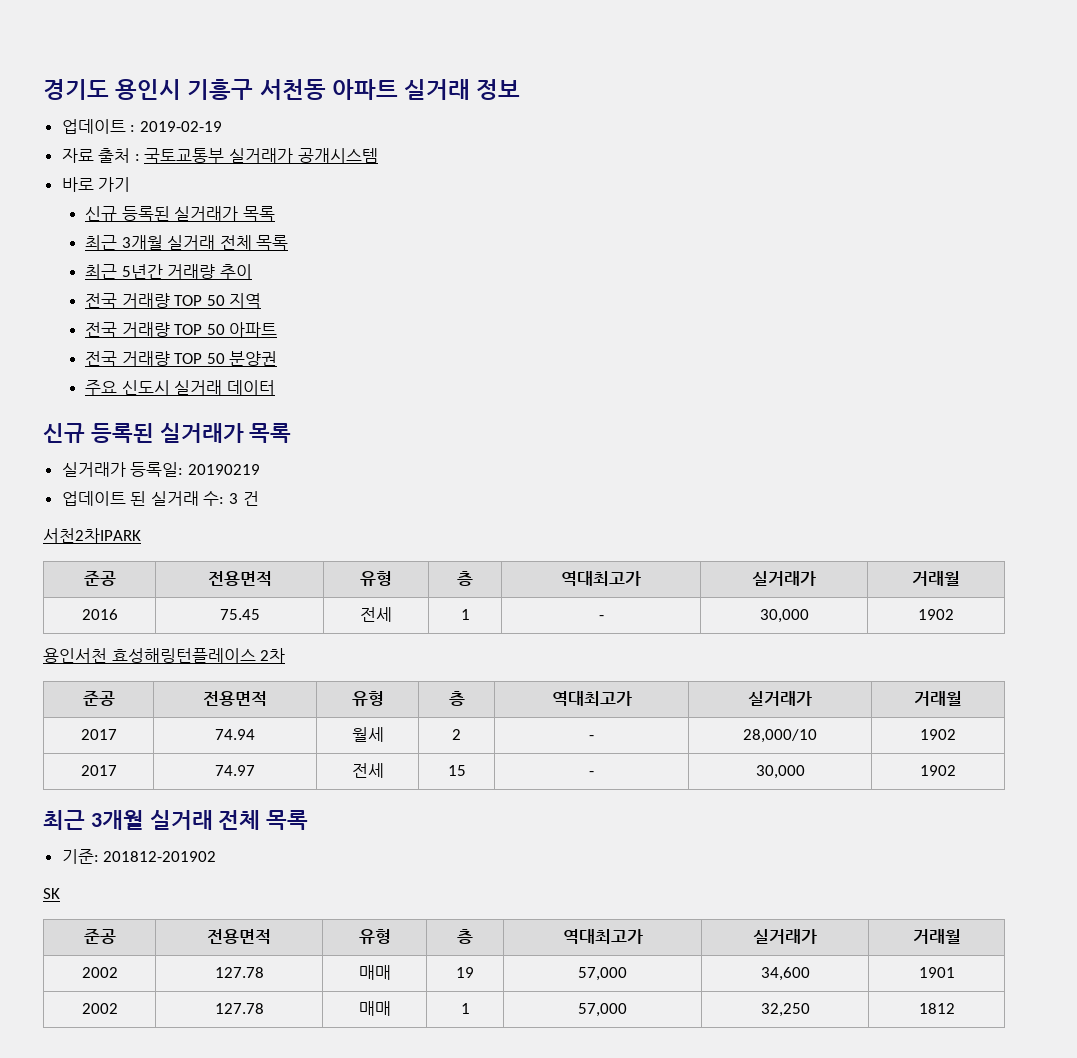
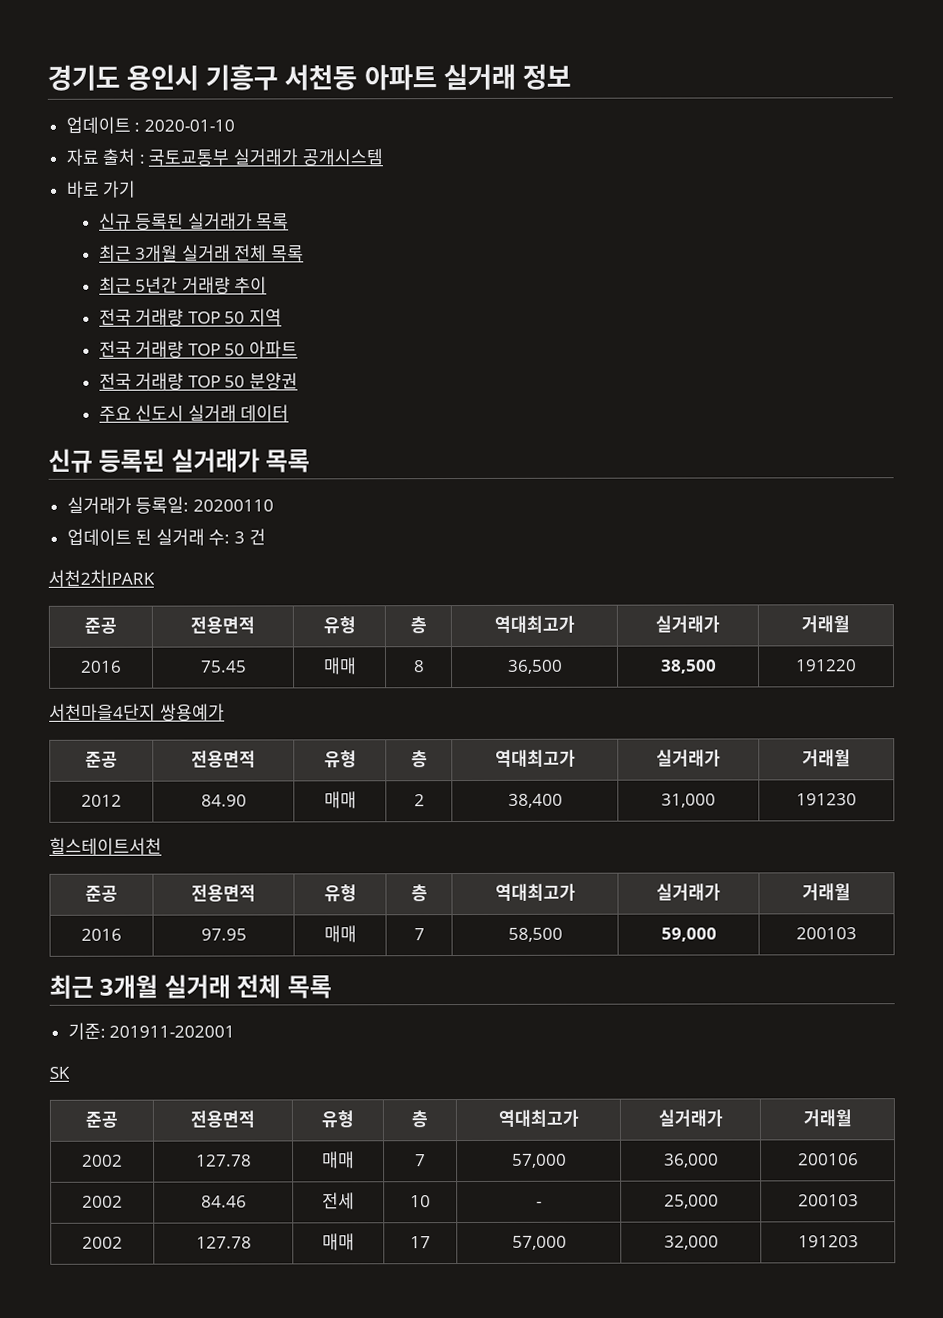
[139,121,222,132] 2019-02-19 -> [143,119,235,132] 2020-01-10
[187,464,260,475] 20190219 -> [192,499,274,512] 20200110
[360,607,392,622] [460,609,470,620] [598,615,604,620] [759,609,809,623] [918,609,954,620] [43,648,286,663] [82,691,115,706] [203,691,267,706] [351,691,384,706] [448,691,465,706] [551,691,632,706] [748,691,812,706] [914,691,962,706] [80,729,117,740] [215,729,255,740] [351,727,384,742] [452,729,461,740] [589,735,594,740] [743,729,817,743] [920,729,956,740] [80,765,117,776] [215,765,255,776] [351,763,384,778] [447,765,466,776] [589,771,594,776] [755,765,805,779] [920,765,956,776] 전세 | 1 | - | 30,000 | 1902 // 용인서천 효성해링턴플레이스 2차 // 준공 | 전용면적 | 유형 | 층 | 역대최고가 | 실거래가 | 거래월 // 2017 | 74.94 | 월세 | 2 | - | 28,000/10 | 1902 // 2017 | 74.97 | 전세 | 15 | - | 30,000 | 1902 -> [322,657,357,675] [413,660,425,673] [507,659,563,674] [660,659,717,674] [796,659,857,672] [49,703,225,721] [85,751,118,768] [190,750,256,768] [323,750,357,768] [410,750,428,768] [494,749,576,767] [656,749,721,767] [802,749,851,767] [81,794,122,807] [200,794,247,807] [323,791,357,809] [413,794,425,807] [507,793,563,808] [661,793,716,808] [796,793,857,806] [49,837,162,855] [85,885,118,902] [190,884,256,902] [323,884,357,902] [410,884,428,902] [494,883,576,901] [656,883,721,901] [802,883,851,901] [81,928,122,941] [200,928,247,941] [323,925,357,943] [413,928,425,941] [507,927,563,942] [660,927,717,942] [796,927,857,940] 매매 | 8 | 36,500 | 38,500 | 191220 // 서천마을4단지 쌍용예가 // 준공 | 전용면적 | 유형 | 층 | 역대최고가 | 실거래가 | 거래월 // 2012 | 84.90 | 매매 | 2 | 38,400 | 31,000 | 191230 // 힐스테이트서천 // 준공 | 전용면적 | 유형 | 층 | 역대최고가 | 실거래가 | 거래월 // 2016 | 97.95 | 매매 | 7 | 58,500 | 59,000 | 200103
[103,851,217,862] 201812-201902 -> [109,1025,236,1038] 201911-202001
[456,967,474,978] [578,967,627,981] [760,967,810,981] [918,967,955,978] [81,1003,118,1014] [214,1003,264,1014] [358,1001,391,1016] [460,1003,470,1014] [578,1003,627,1017] [760,1003,810,1017] [918,1003,955,1014] 19 | 57,000 | 34,600 | 1901 // 2002 | 127.78 | 매매 | 1 | 57,000 | 32,250 | 1812 -> [415,1154,426,1167] [511,1153,567,1168] [663,1153,719,1168] [797,1153,859,1166] [82,1195,123,1208] [200,1195,247,1208] [322,1192,355,1210] [410,1195,431,1208] [536,1201,542,1207] [663,1194,719,1209] [797,1194,859,1207] [82,1236,123,1249] [195,1236,252,1249] [322,1233,355,1251] [410,1236,431,1249] [511,1235,567,1250] [663,1235,719,1250] [797,1235,859,1248] 7 | 57,000 | 36,000 | 200106 // 2002 | 84.46 | 전세 | 10 | - | 25,000 | 200103 // 2002 | 127.78 | 매매 | 17 | 57,000 | 32,000 | 191203

